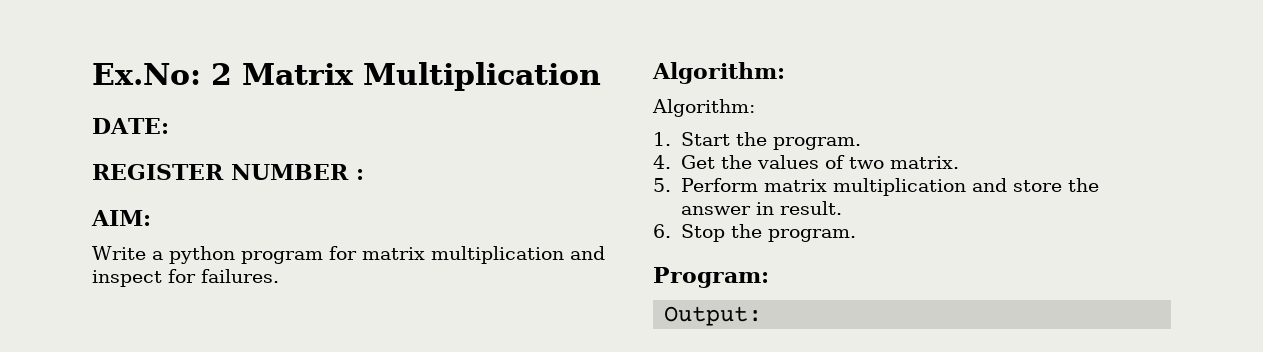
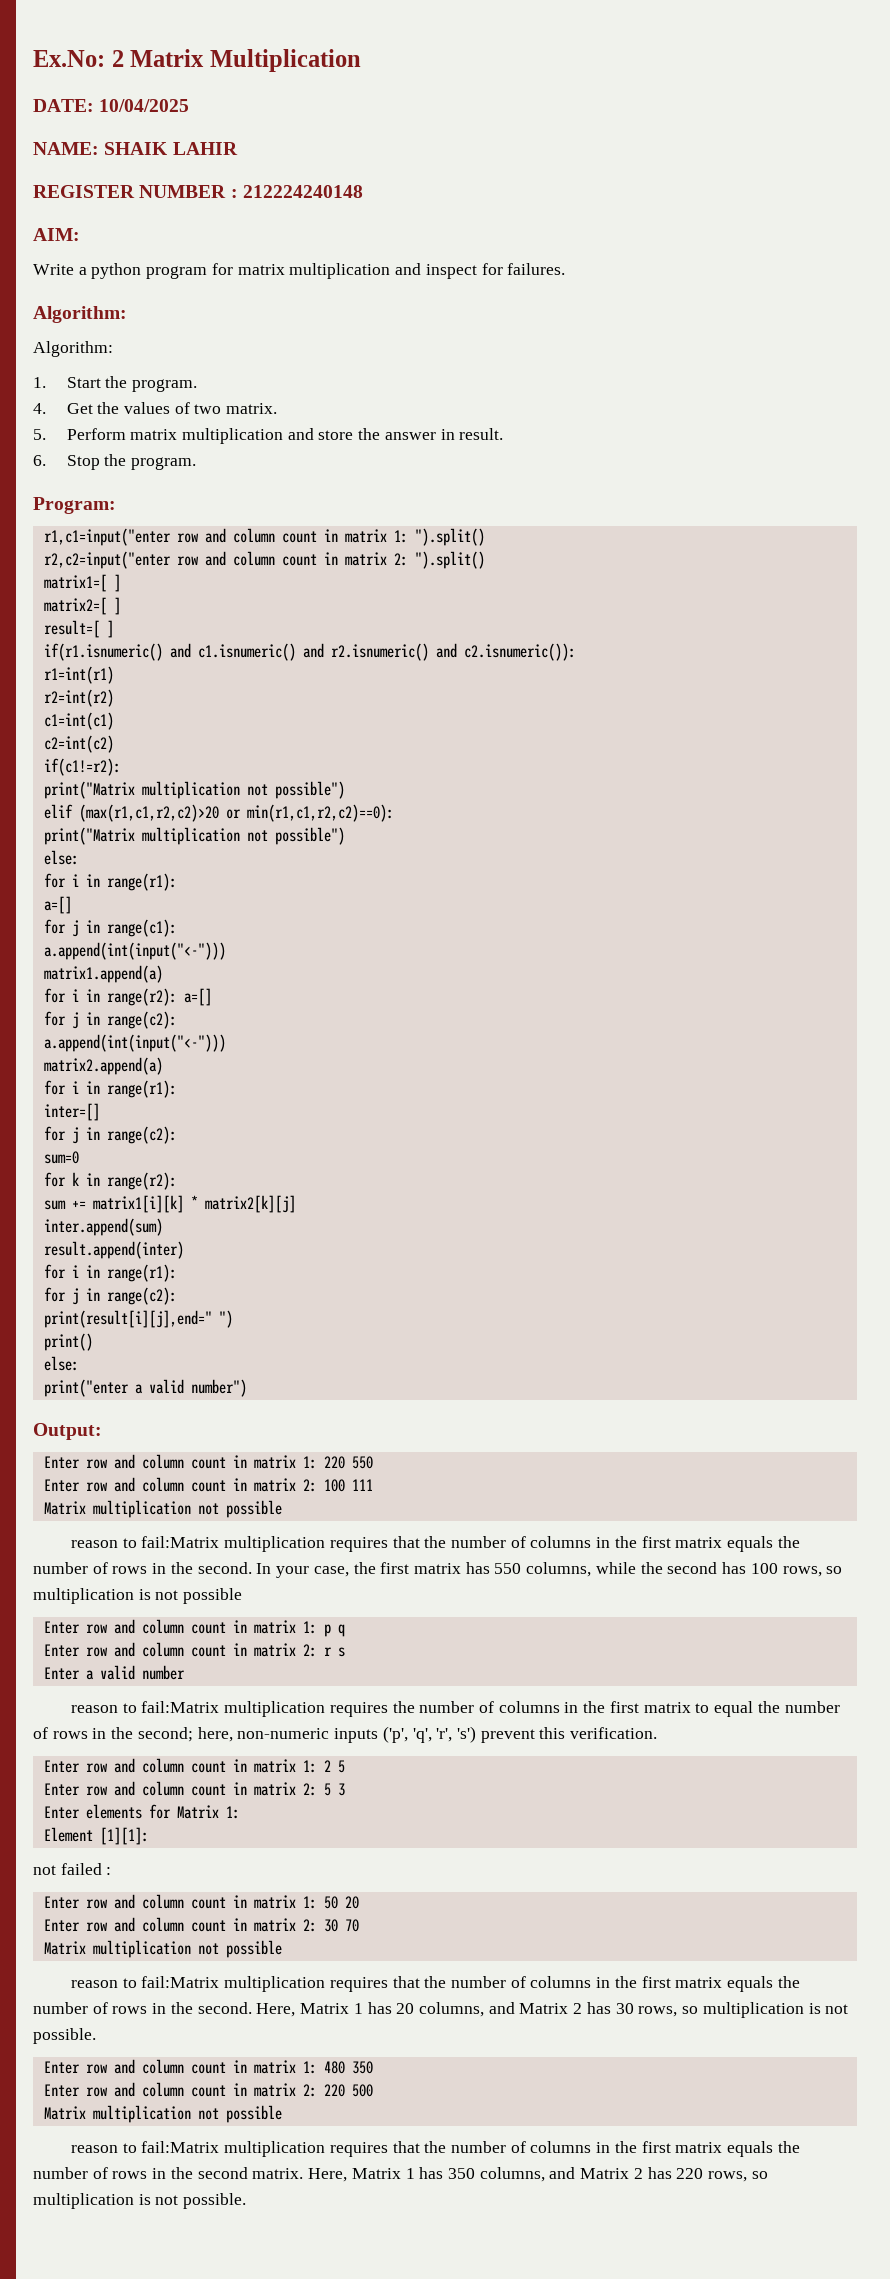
(169, 126) none -> [99,99,190,112] [33,142,238,155] 10/04/2025 // NAME: SHAIK LAHIR
(364, 174) none -> [242,185,363,198] 212224240148
[664,306,763,326] Output: -> [43,528,485,546] [43,551,485,569] [43,574,121,592] [43,597,121,615] [43,620,114,638] [43,643,576,661] [43,666,114,684] [43,689,114,707] [43,712,114,730] [43,735,114,753] [43,758,121,776] [43,781,345,799] [43,804,394,822] [43,827,345,845] [43,850,79,865] [43,873,177,891] [43,896,72,914] [43,919,177,937] [43,942,226,960] [43,965,163,983] [43,988,212,1006] [43,1011,177,1029] [43,1034,226,1052] [43,1057,163,1075] [43,1080,177,1098] [43,1103,100,1121] [43,1126,177,1144] [43,1151,79,1164] [43,1172,177,1190] [43,1195,296,1213] [43,1218,163,1236] [43,1241,184,1259] [43,1264,177,1282] [43,1287,177,1305] [43,1310,233,1328] [43,1333,93,1351] [43,1356,79,1371] [43,1379,247,1397] [33,1423,102,1440] [43,1454,373,1469] [43,1477,373,1492] [43,1500,282,1518] [70,1536,800,1552] [33,1562,843,1578] [33,1588,243,1604] [43,1619,345,1637] [43,1642,345,1657] [43,1665,185,1680] [70,1701,840,1717] [33,1726,658,1743] [43,1758,345,1773] [43,1781,345,1796] [43,1804,240,1819] [43,1827,149,1845] [33,1863,112,1875] [43,1894,359,1909] [43,1917,359,1932] [43,1940,282,1958] [70,1976,800,1992] [33,2002,849,2018] [33,2028,96,2044] [43,2059,373,2074] [43,2082,373,2097] [43,2105,282,2123] [70,2141,800,2157] [33,2167,768,2182] [33,2193,247,2209] r1,c1=input("enter row and column count in matrix 1: ").split() // r2,c2=input("enter row and column count in matrix 2: ").split() // matrix1=[ ] // matrix2=[ ] // result=[ ] // if(r1.isnumeric() and c1.isnumeric() and r2.isnumeric() and c2.isnumeric()): // r1=int(r1) // r2=int(r2) // c1=int(c1) // c2=int(c2) // if(c1!=r2): // print("Matrix multiplication not possible") // elif (max(r1,c1,r2,c2)>20 or min(r1,c1,r2,c2)==0): // print("Matrix multiplication not possible") // else: // for i in range(r1): // a=[] // for j in range(c1): // a.append(int(input("<-"))) // matrix1.append(a) // for i in range(r2): a=[] // for j in range(c2): // a.append(int(input("<-"))) // matrix2.append(a) // for i in range(r1): // inter=[] // for j in range(c2): // sum=0 // for k in range(r2): // sum += matrix1[i][k] * matrix2[k][j] // inter.append(sum) // result.append(inter) // for i in range(r1): // for j in range(c2): // print(result[i][j],end=" ") // print() // else: // print("enter a valid number") // Output: // Enter row and column count in matrix 1: 220 550 // Enter row and column count in matrix 2: 100 111 // Matrix multiplication not possible // reason to fail:Matrix multiplication requires that the number of columns in the first matrix equals the number of rows in the second. In your case, the first matrix has 550 columns, while the second has 100 rows, so multiplication is not possible // Enter row and column count in matrix 1: p q // Enter row and column count in matrix 2: r s // Enter a valid number // reason to fail:Matrix multiplication requires the number of columns in the first matrix to equal the number of rows in the second; here, non-numeric inputs ('p', 'q', 'r', 's') prevent this verification. // Enter row and column count in matrix 1: 2 5 // Enter row and column count in matrix 2: 5 3 // Enter elements for Matrix 1: // Element [1][1]: // not failed : // Enter row and column count in matrix 1: 50 20 // Enter row and column count in matrix 2: 30 70 // Matrix multiplication not possible // reason to fail:Matrix multiplication requires that the number of columns in the first matrix equals the number of rows in the second. Here, Matrix 1 has 20 columns, and Matrix 2 has 30 rows, so multiplication is not possible. // Enter row and column count in matrix 1: 480 350 // Enter row and column count in matrix 2: 220 500 // Matrix multiplication not possible // reason to fail:Matrix multiplication requires that the number of columns in the first matrix equals the number of rows in the second matrix. Here, Matrix 1 has 350 columns, and Matrix 2 has 220 rows, so multiplication is not possible.

